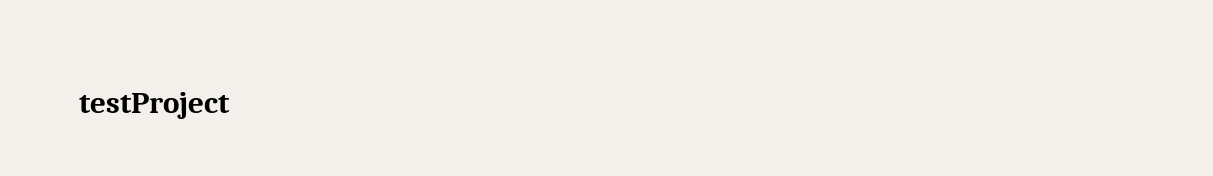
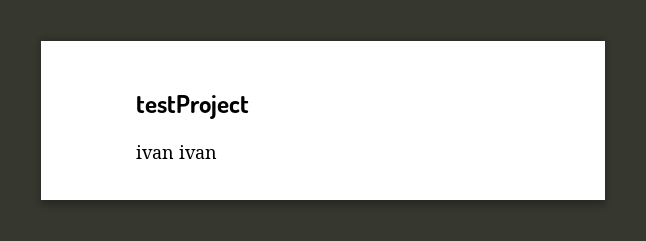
(230, 105) none -> [136,145,217,159] // ivan ivan

